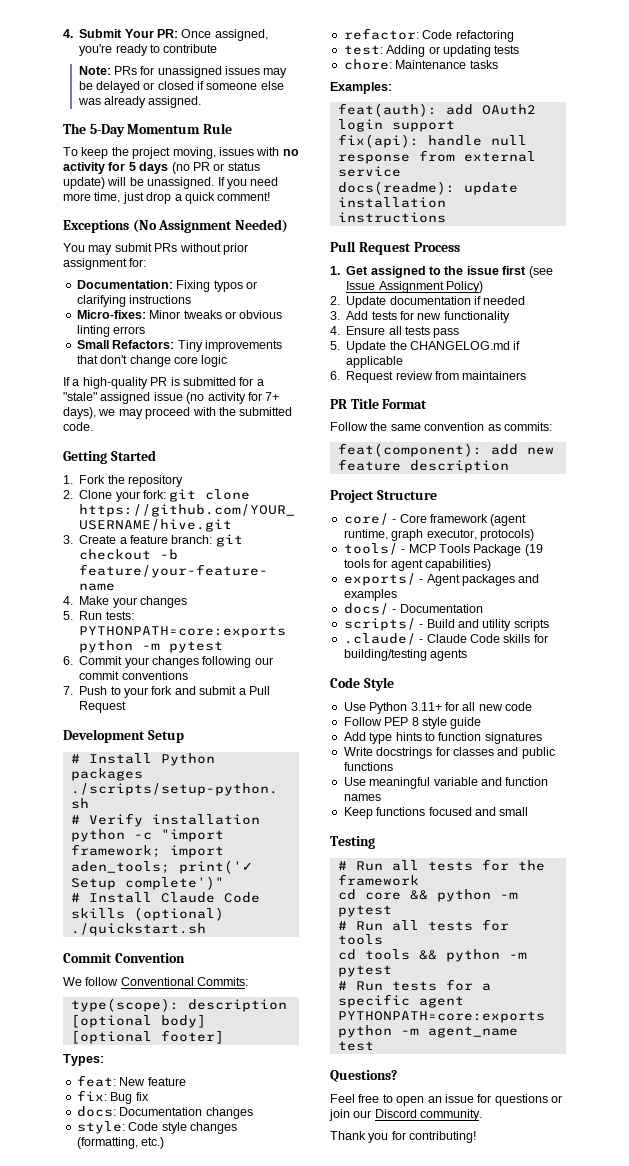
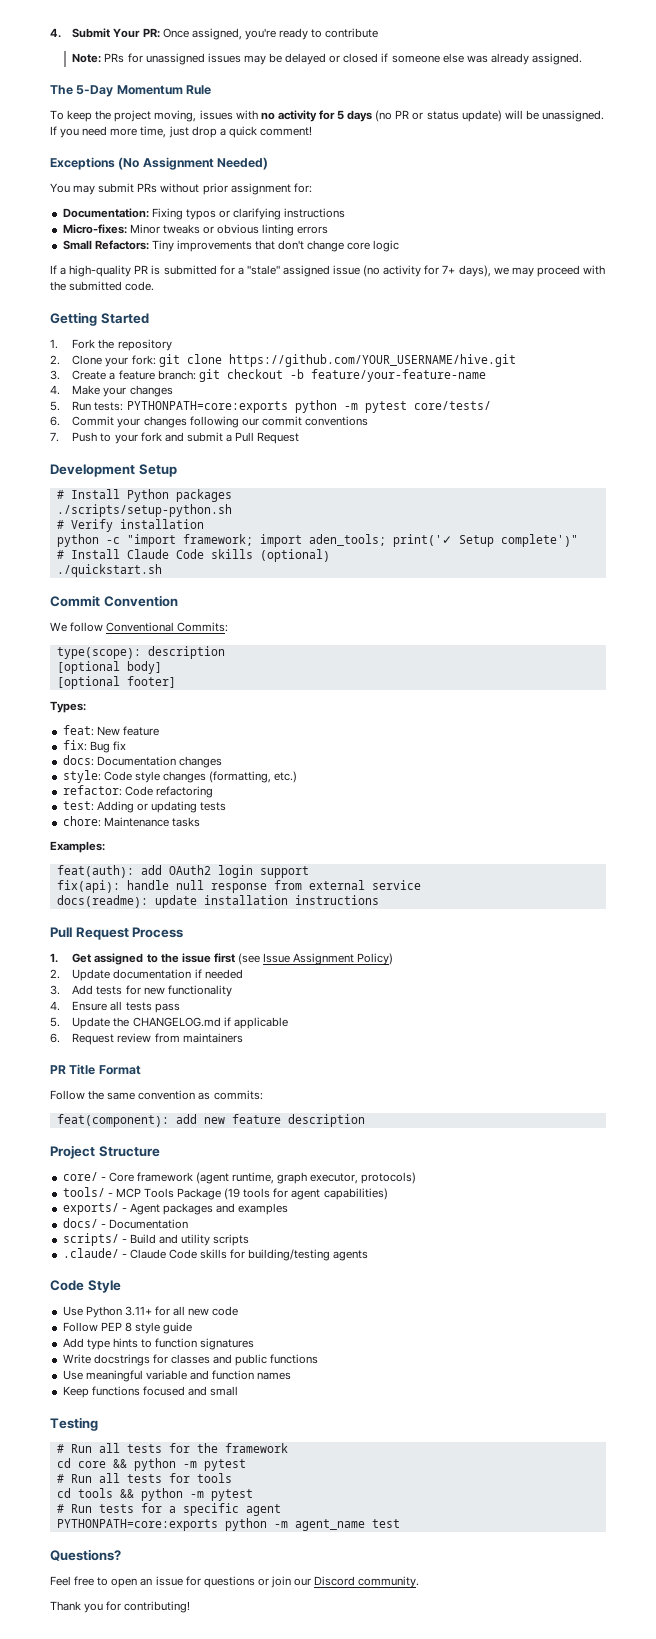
(224, 647) none -> [413,401,491,410] core/tests/

